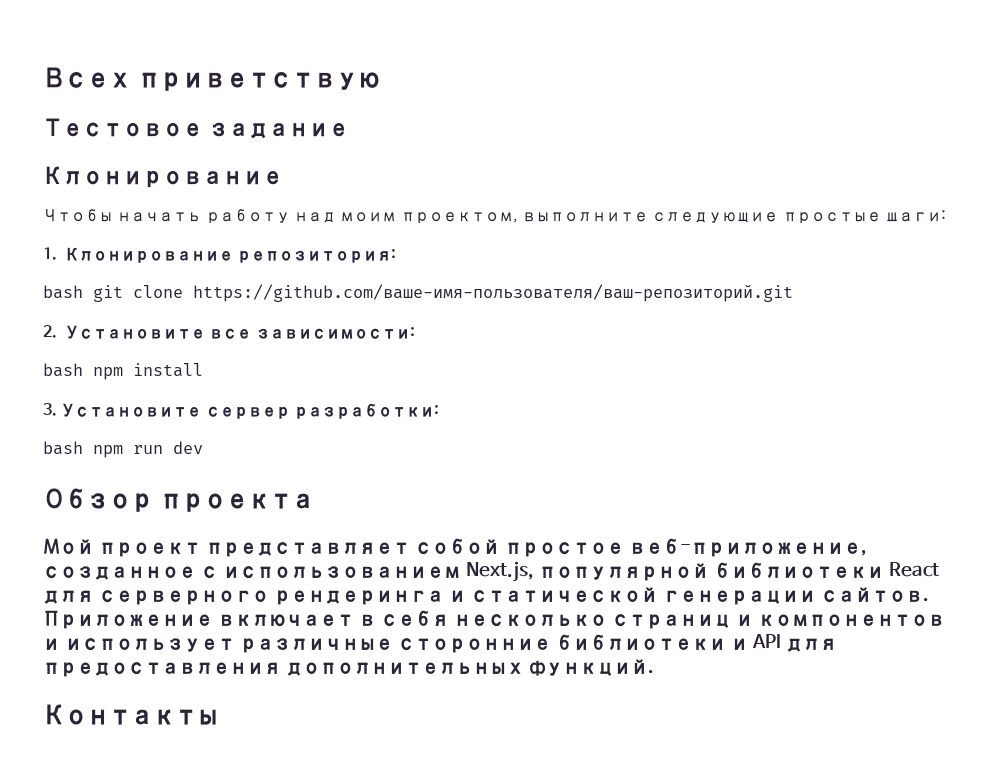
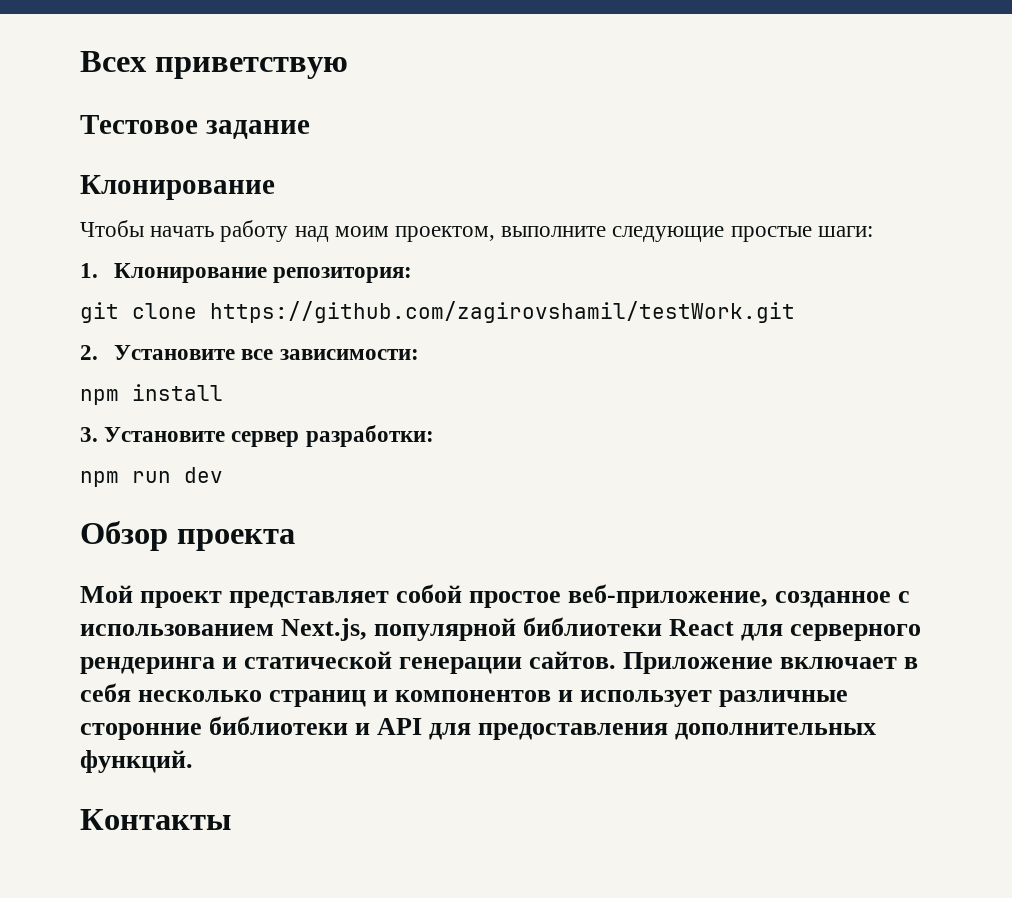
[43,285,83,299] bash -> (413, 275) none
[193,284,793,302] https://github.com/ваше-имя-пользователя/ваш-репозиторий.git -> [210,301,795,323] https://github.com/zagirovshamil/testWork.git
[43,363,83,377] bash -> (419, 354) none
[43,441,83,455] bash -> (434, 436) none

